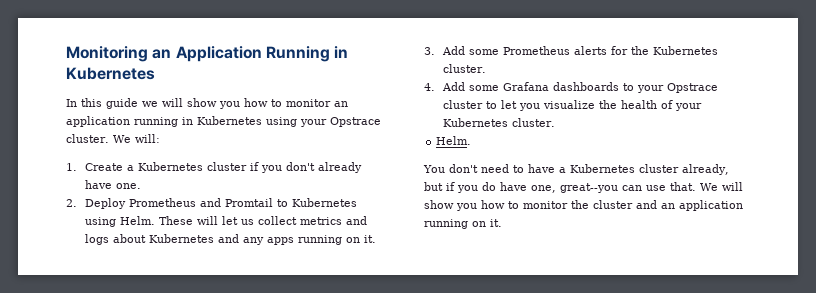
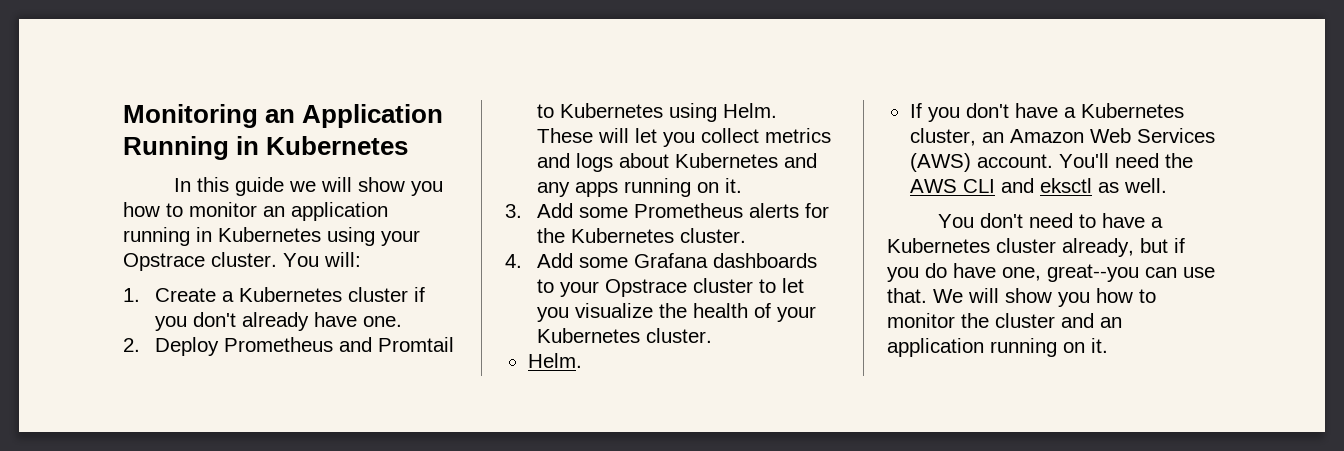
[112,135,131,143] We -> [283,253,319,267] You
[241,219,255,225] us -> [663,132,696,147] you
(472, 140) none -> [909,103,1184,122] [909,128,1215,146] [909,153,1193,172] [909,178,1167,193] // If you don't have a Kubernetes cluster, an Amazon Web Services (AWS) account. You'll need the AWS CLI and eksctl as well.

